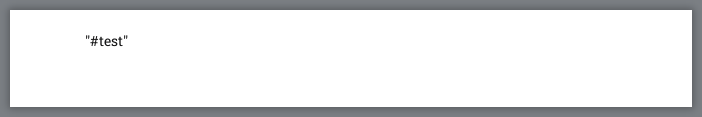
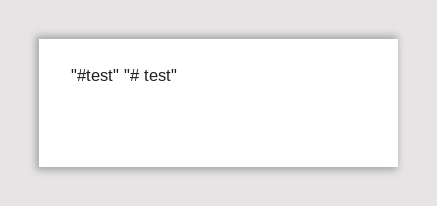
(128, 41) none -> [124,69,177,81] "# test"

